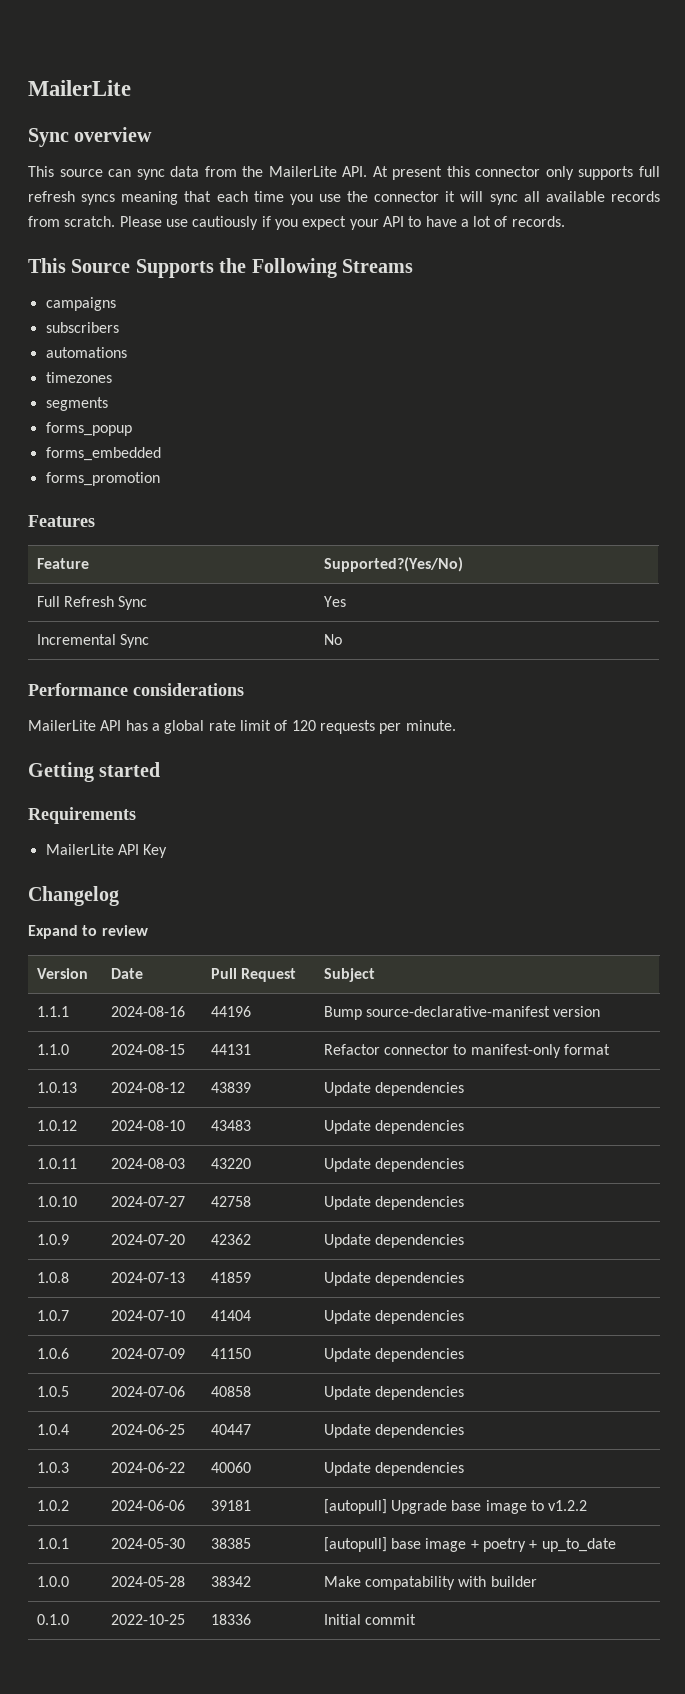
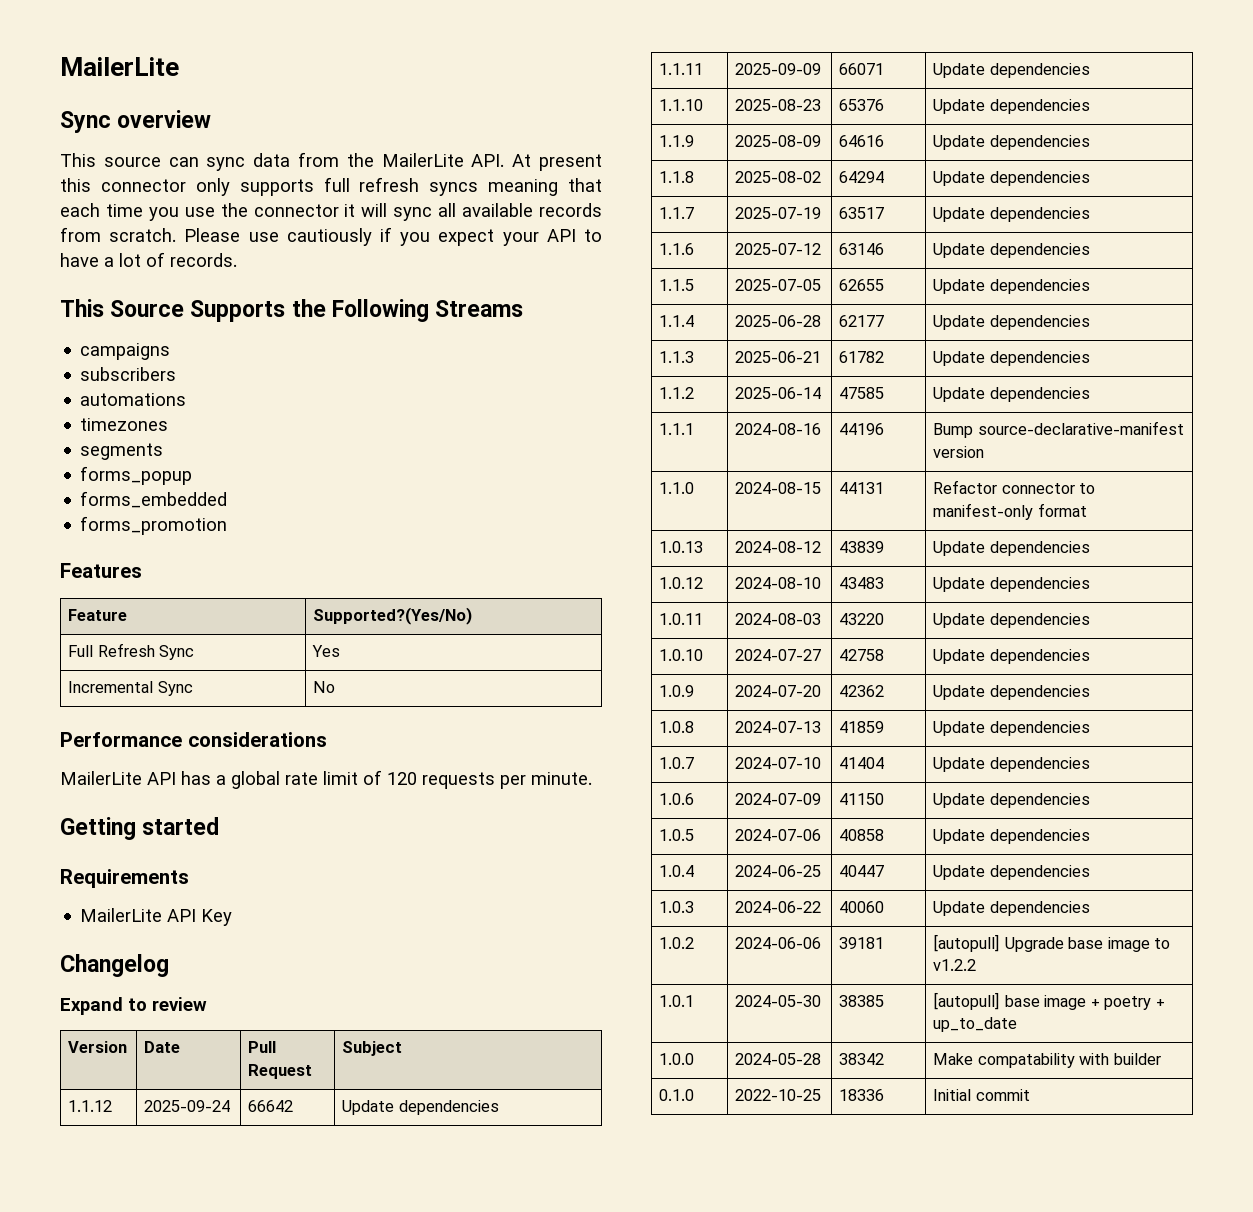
(375, 975) none -> [68,1100,113,1112] [144,1100,231,1112] [248,1100,294,1112] [342,1100,499,1115] [659,63,704,75] [735,63,822,75] [839,63,885,75] [933,63,1090,78] [659,99,704,111] [735,99,822,111] [839,99,885,111] [933,99,1090,114] [659,135,695,147] [735,135,822,147] [839,135,885,147] [933,135,1090,150] [659,171,695,183] [735,171,822,183] [839,171,885,183] [933,171,1090,186] [659,207,695,219] [735,207,822,219] [839,207,885,219] [933,207,1090,222] [659,243,695,255] [735,243,822,255] [839,243,885,255] [933,243,1090,258] [659,279,695,291] [735,279,822,291] [839,279,885,291] [933,279,1090,294] [659,315,695,327] [735,315,822,327] [839,315,885,327] [933,315,1090,330] [659,351,695,363] [735,351,822,363] [839,351,885,363] [933,351,1090,366] [659,387,695,399] [735,387,822,399] [839,387,885,399] [933,387,1090,402] // 1.1.12 | 2025-09-24 | 66642 | Update dependencies // 1.1.11 | 2025-09-09 | 66071 | Update dependencies // 1.1.10 | 2025-08-23 | 65376 | Update dependencies // 1.1.9 | 2025-08-09 | 64616 | Update dependencies // 1.1.8 | 2025-08-02 | 64294 | Update dependencies // 1.1.7 | 2025-07-19 | 63517 | Update dependencies // 1.1.6 | 2025-07-12 | 63146 | Update dependencies // 1.1.5 | 2025-07-05 | 62655 | Update dependencies // 1.1.4 | 2025-06-28 | 62177 | Update dependencies // 1.1.3 | 2025-06-21 | 61782 | Update dependencies // 1.1.2 | 2025-06-14 | 47585 | Update dependencies

